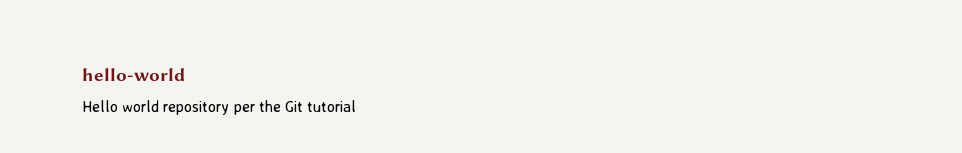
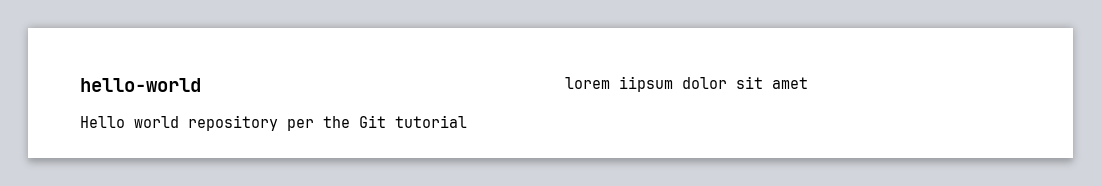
(357, 106) none -> [565,76,808,92] // lorem iipsum dolor sit amet

